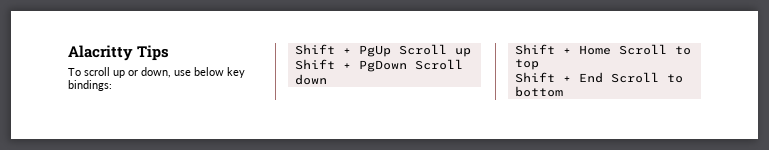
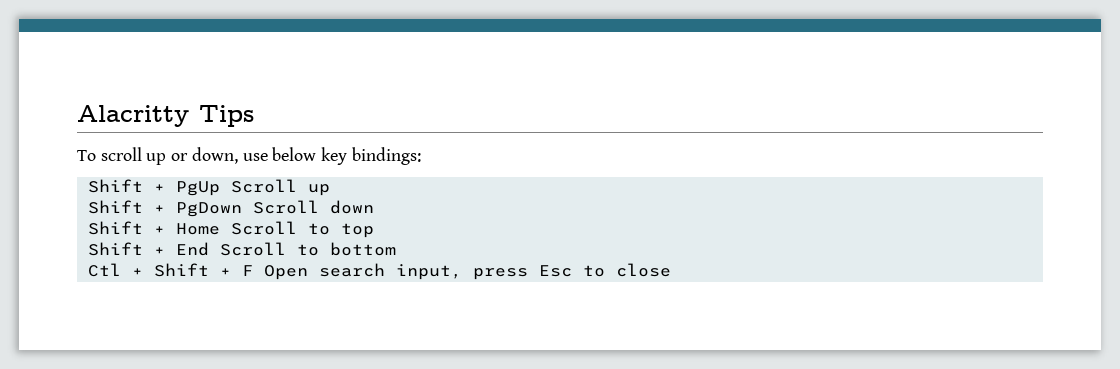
(563, 91) none -> [87,263,671,280] // Ctl + Shift + F Open search input, press Esc to close

